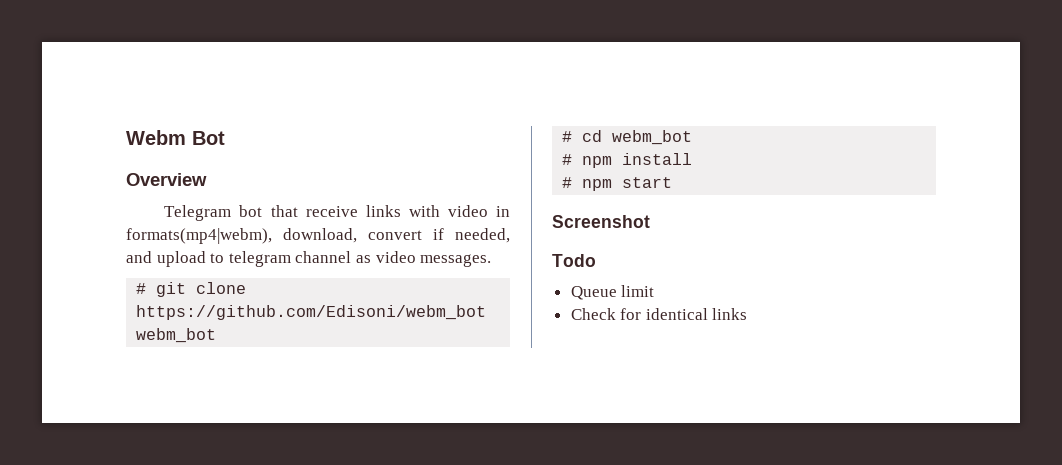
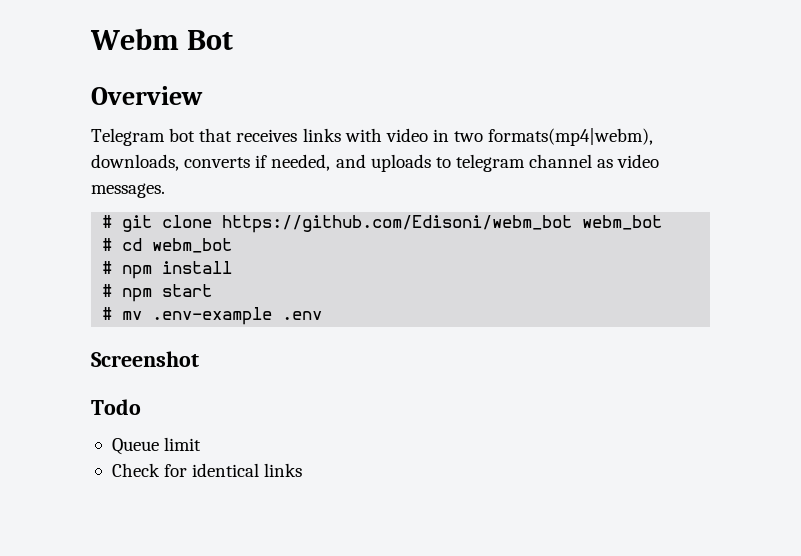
[305,206,358,217] receive -> [236,129,298,142] receives
[126,228,422,244] formats(mp4|webm), download, convert -> [454,128,654,146] [91,154,251,171] two formats(mp4|webm), downloads, converts
[156,251,206,267] upload -> [370,154,431,172] uploads
(673, 182) none -> [102,307,323,325] // # mv .env-example .env

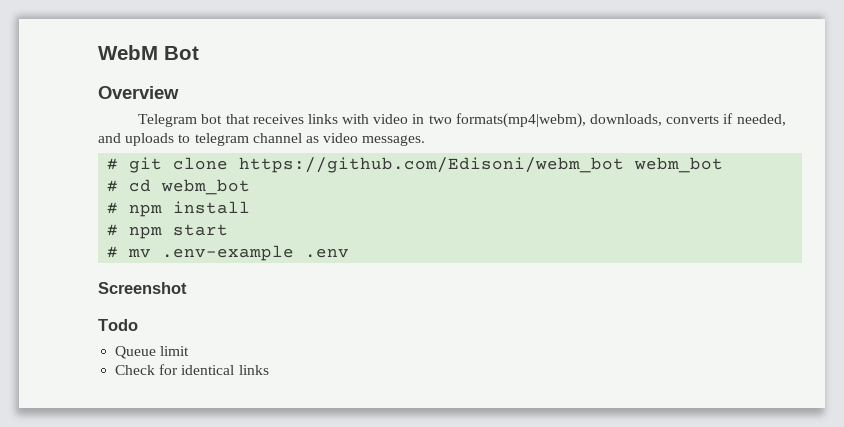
[90,28,179,50] Webm -> [98,45,158,60] WebM

